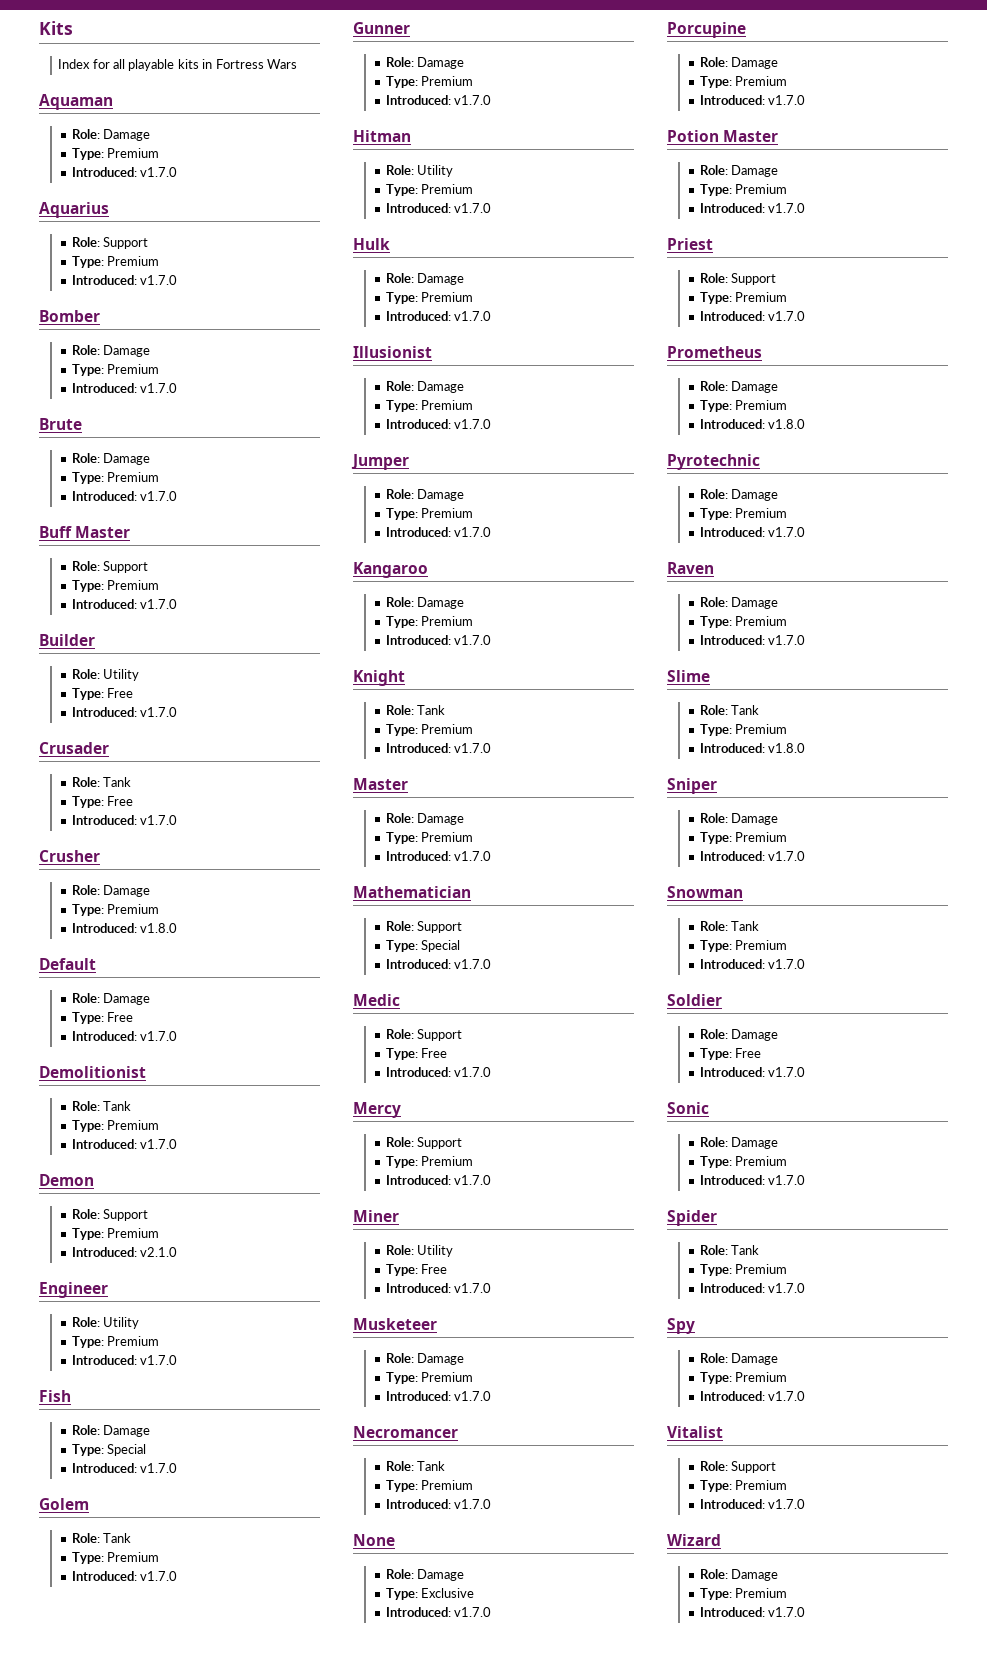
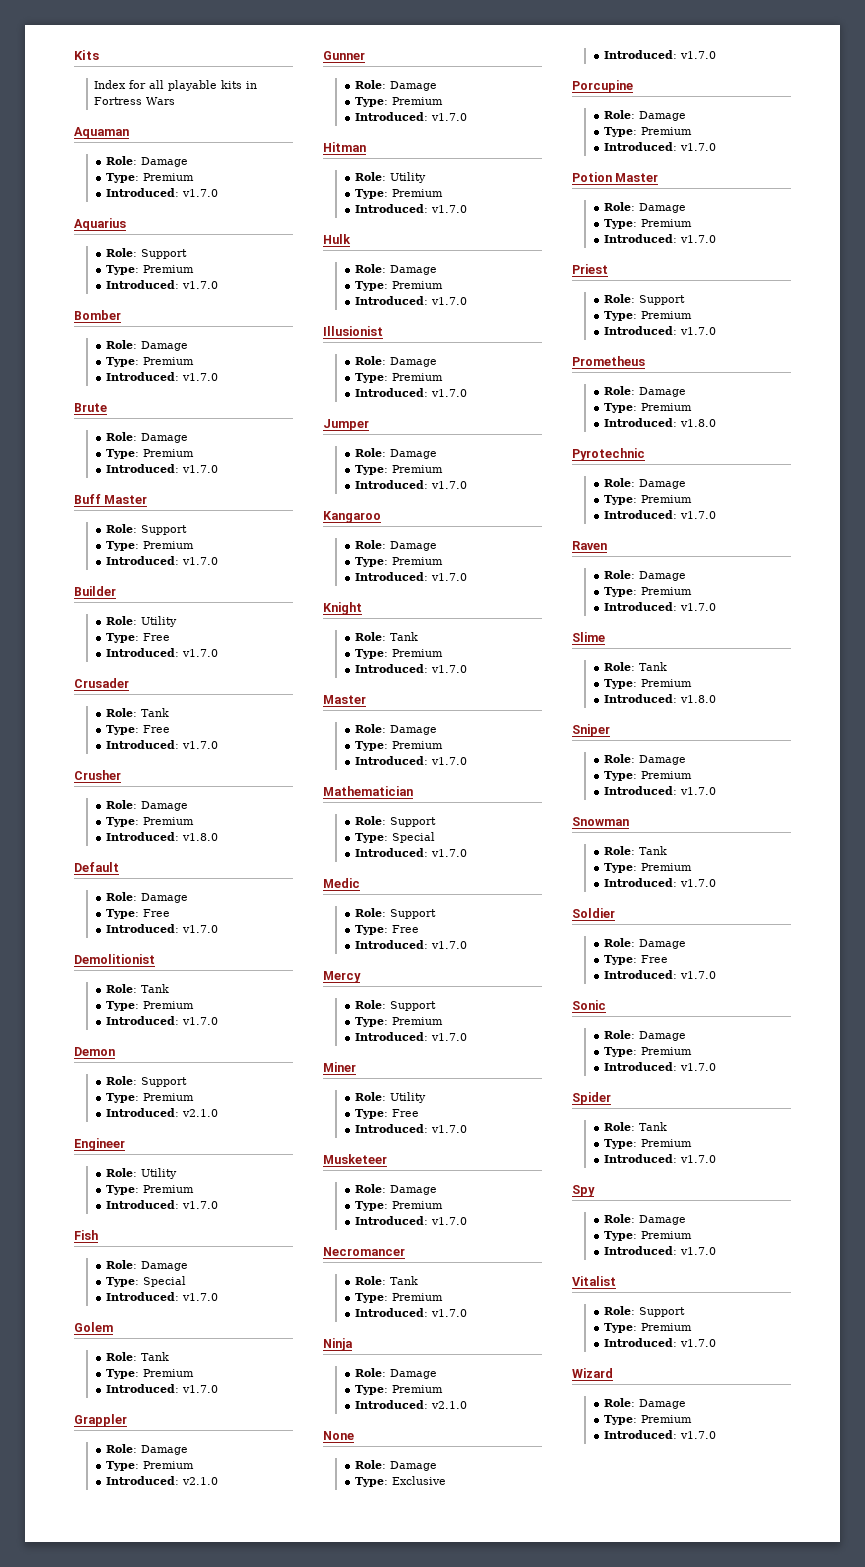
(178, 1576) none -> [74,1414,127,1427] [105,1444,188,1455] [105,1461,194,1471] [105,1476,218,1485] // Grappler // Role: Damage // Type: Premium // Introduced: v2.1.0
(492, 1504) none -> [323,1338,353,1351] [354,1368,437,1379] [354,1385,443,1395] [354,1400,467,1409] // Ninja // Role: Damage // Type: Premium // Introduced: v2.1.0

